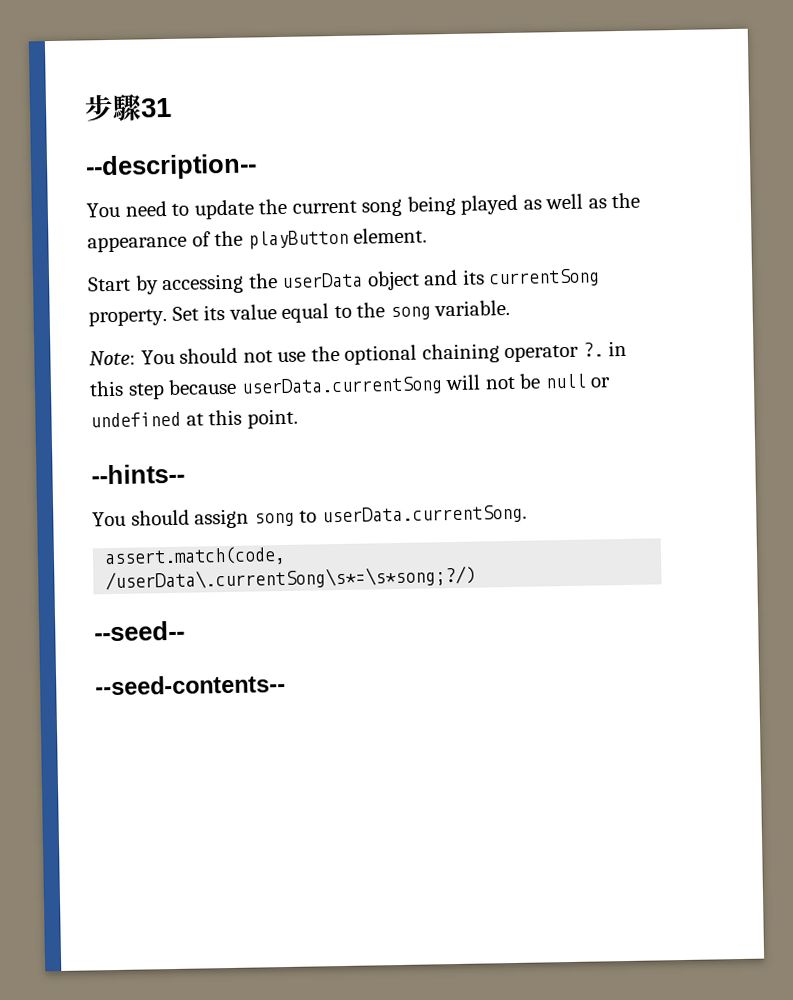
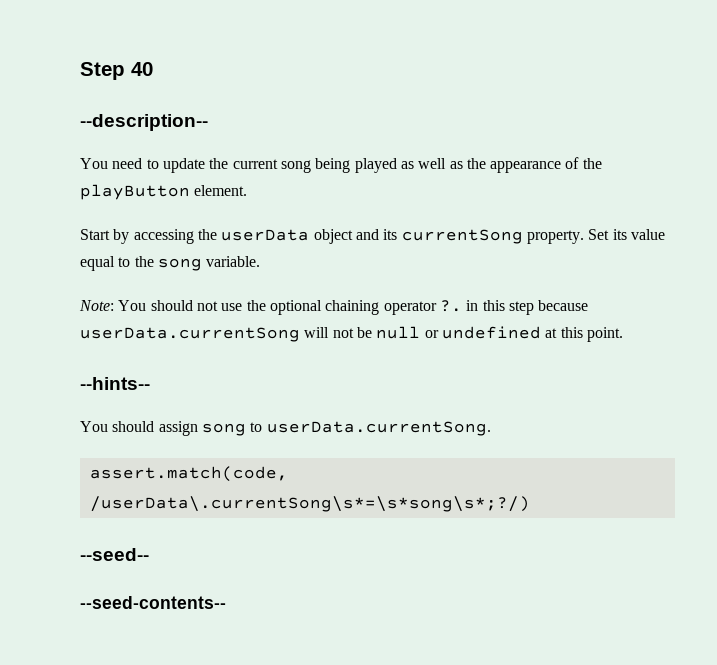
[84,93,172,122] 步驟31 -> [80,62,153,80] Step 40
[105,565,477,592] /userData\.currentSong\s*=\s*song;?/) -> [89,496,530,512] /userData\.currentSong\s*=\s*song\s*;?/)

